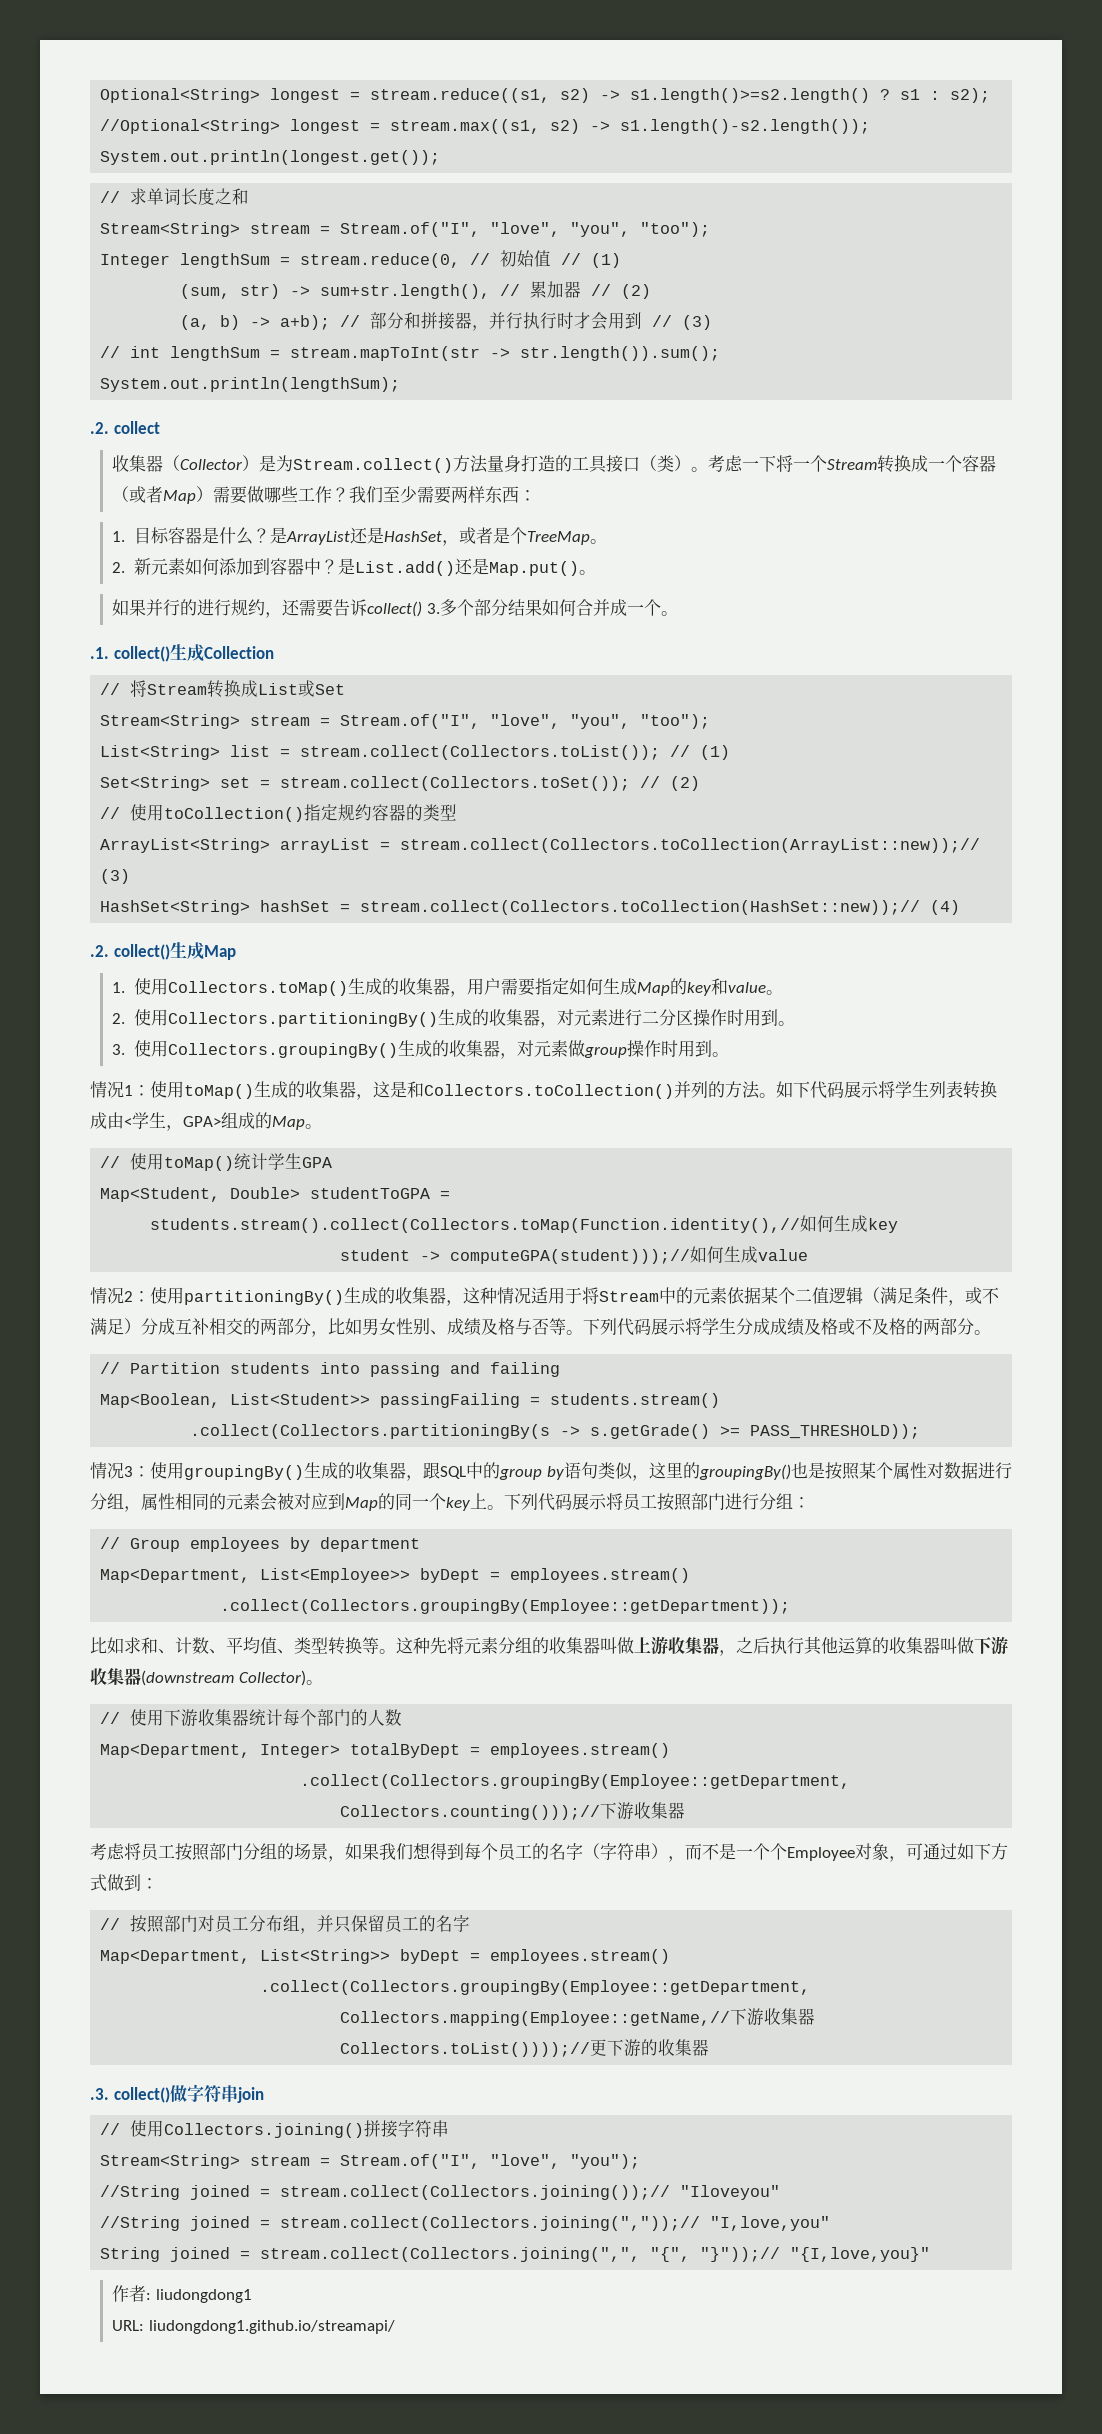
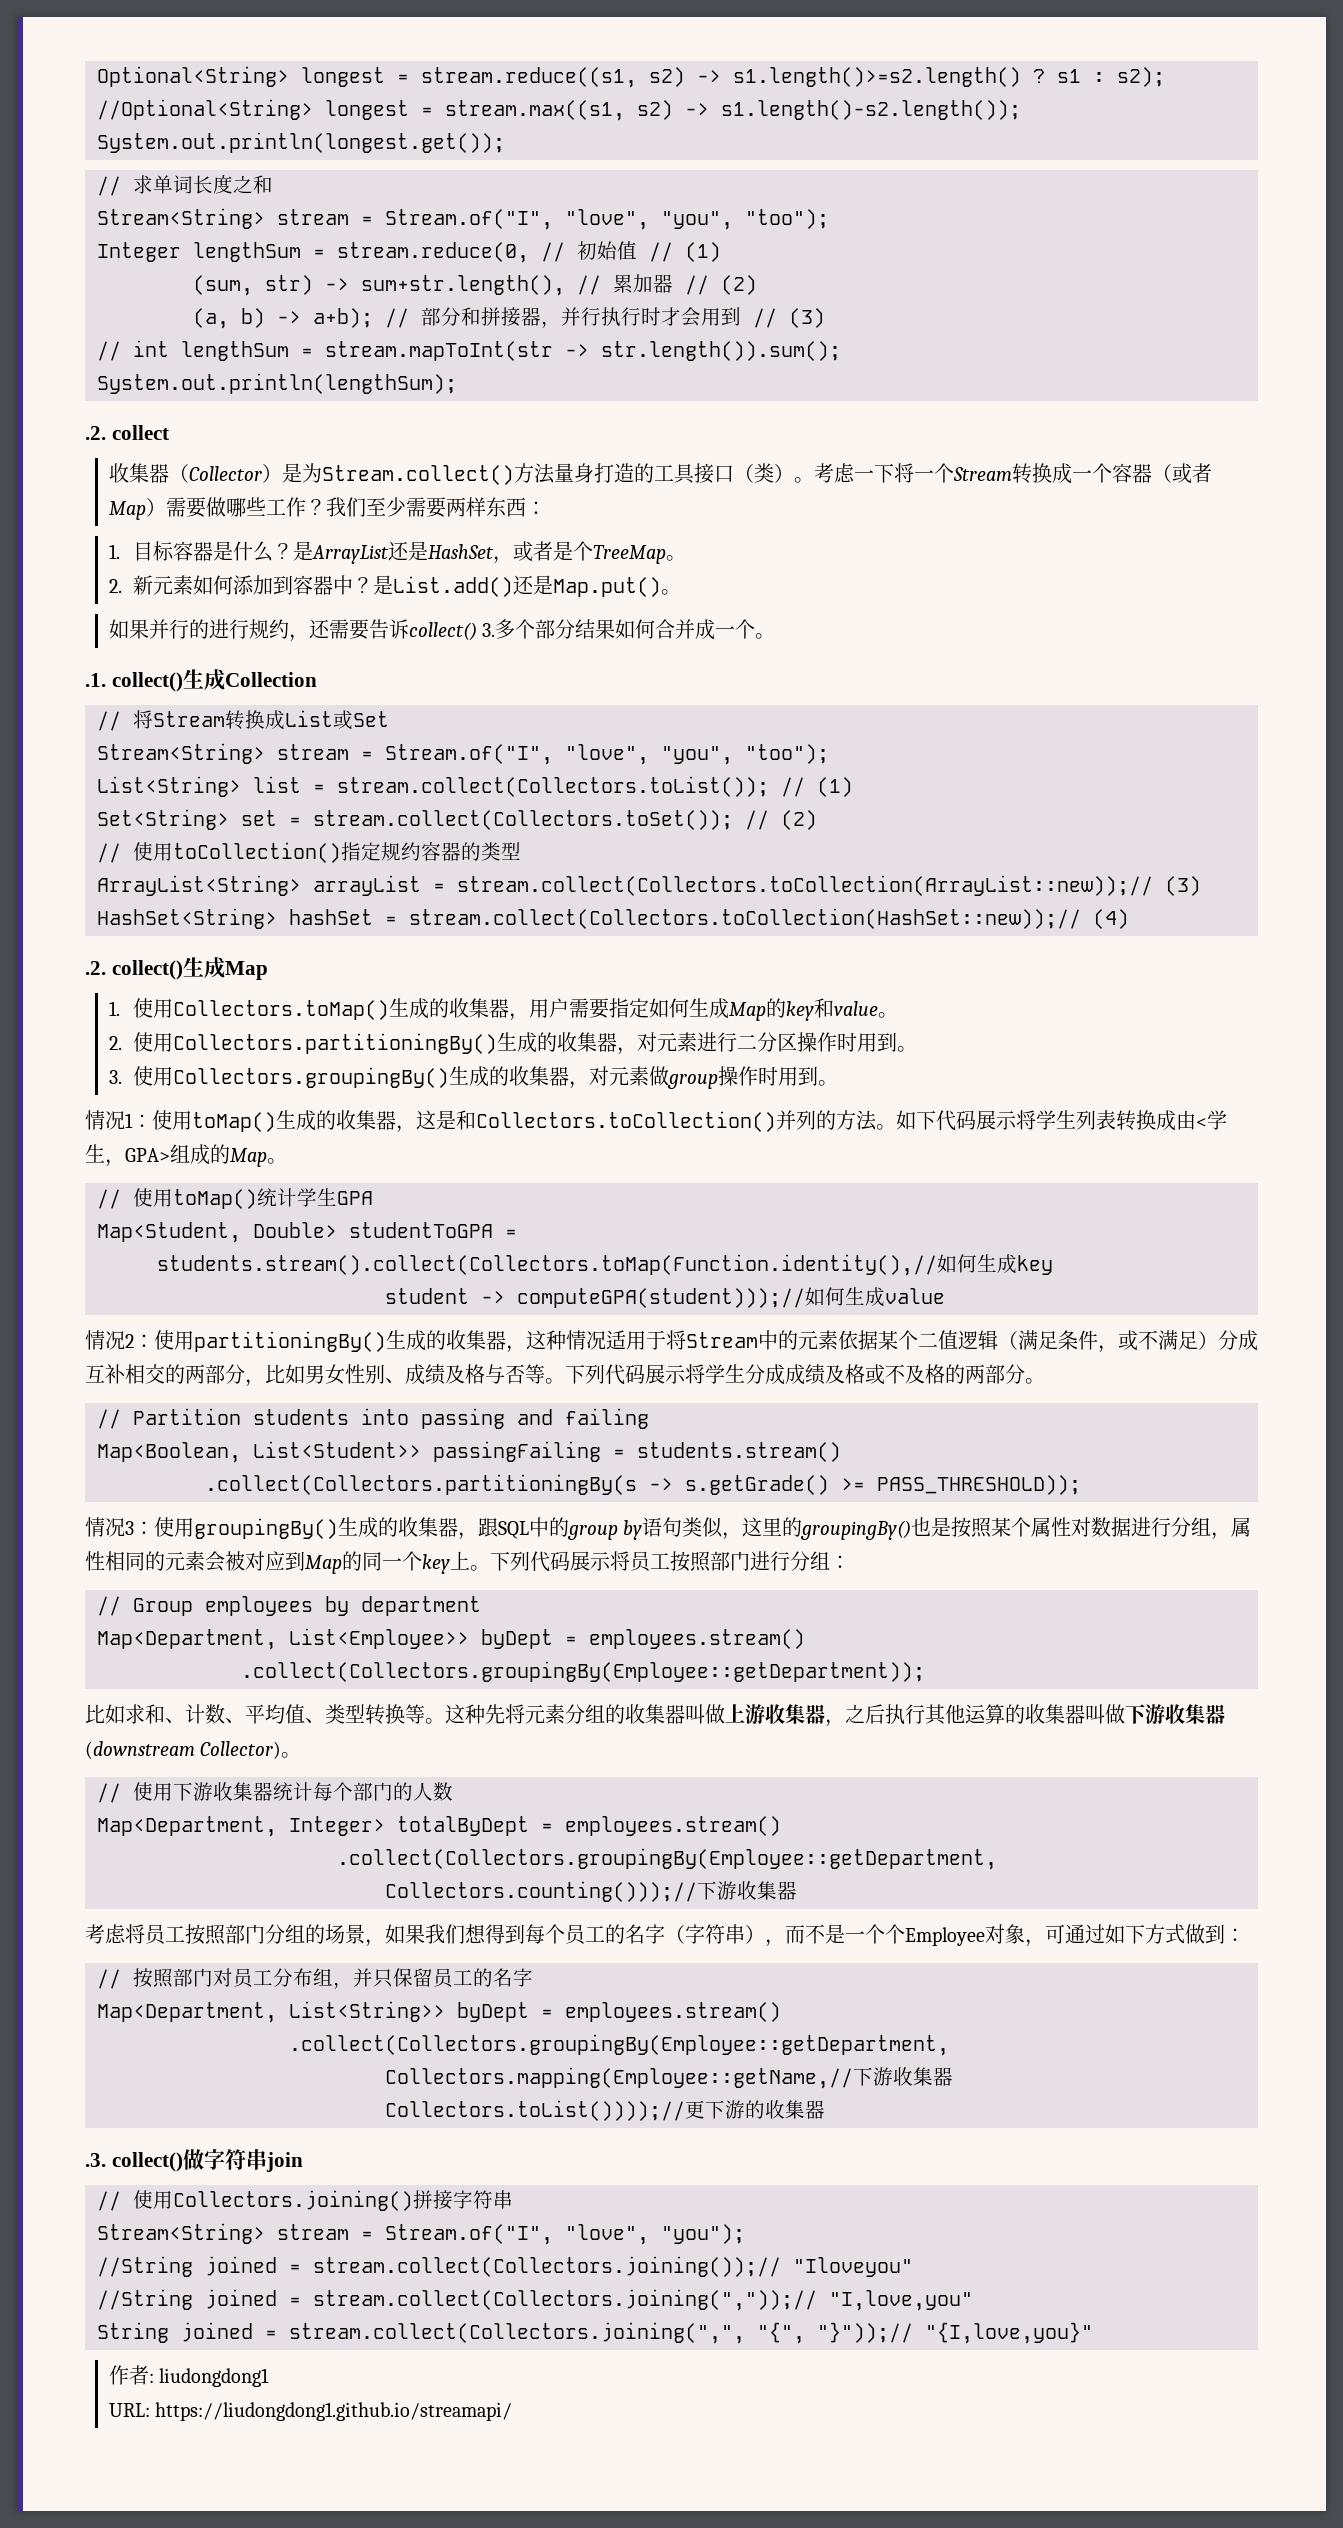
[148,2320,395,2334] liudongdong1.github.io/streamapi/ -> [155,2402,513,2421] https://liudongdong1.github.io/streamapi/

